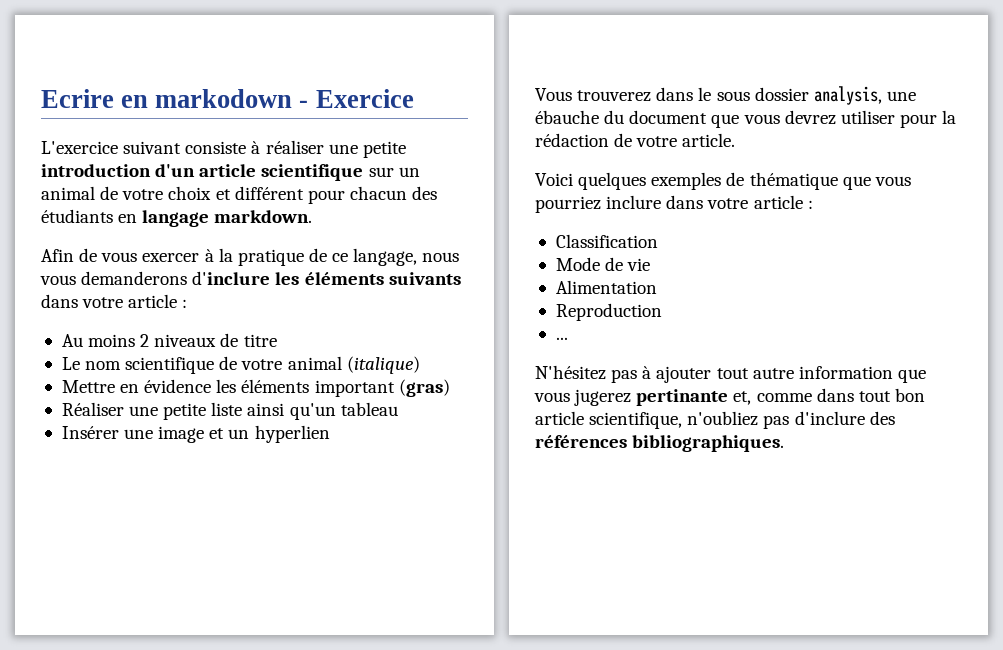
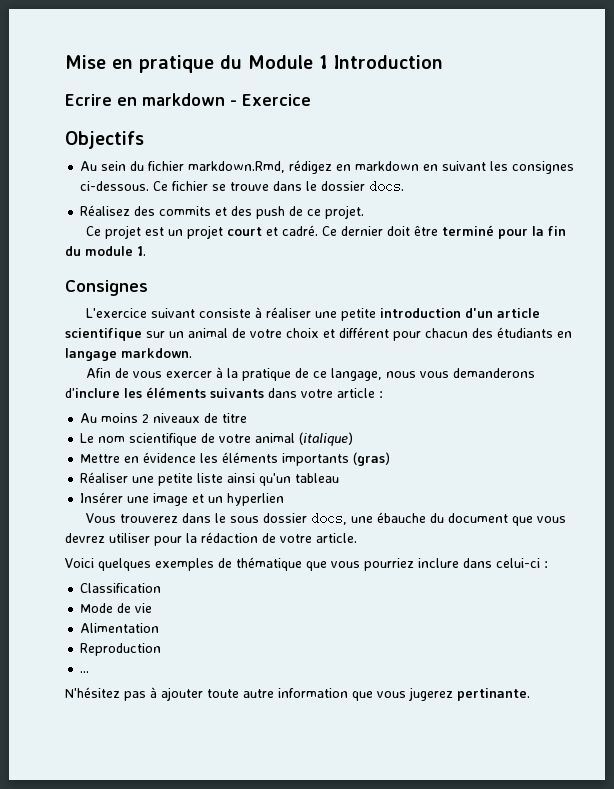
(41, 98) none -> [65,55,443,73] Mise en pratique du Module 1 Introduction //
[155,89,293,108] markodown -> [142,93,225,106] markdown
(414, 98) none -> [65,131,144,149] [80,160,575,174] [80,180,405,193] [80,205,365,219] [86,225,567,239] [65,246,146,256] [65,280,148,296] // Objectifs // Au sein du fichier markdown.Rmd, rédigez en markdown en suivant les consignes ci-dessous. Ce fichier se trouve dans le dossier docs. // Réalisez des commits et des push de ce projet. // Ce projet est un projet court et cadré. Ce dernier doit être terminé pour la fin du module 1. // Consignes
[314,380,395,397] important -> [282,453,350,466] importants
[813,86,882,105] analysis, -> [311,512,348,525] docs,
[707,195,803,209] votre article -> [496,558,540,568] celui-ci
[716,368,749,379] tout -> [207,689,239,698] toute
[636,388,925,406] [535,411,895,429] [535,435,785,452] pertinante et, comme dans tout bon article scientifique, n'oubliez pas d'inclure des références bibliographiques. -> [457,688,530,701] pertinante.

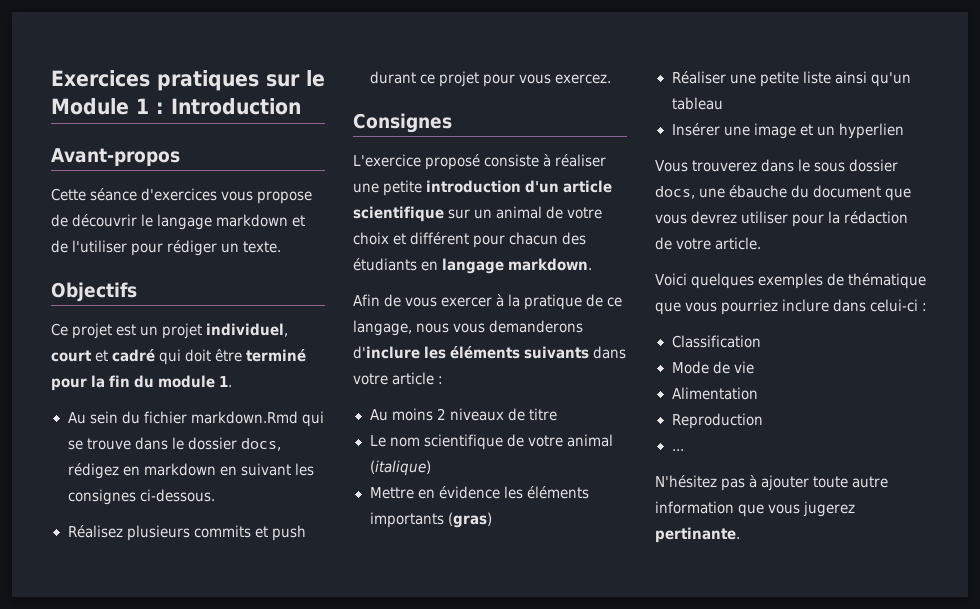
[65,55,242,73] Mise en pratique du -> [51,70,325,91] Exercices pratiques sur le
(328, 62) none -> [156,102,164,114] :
[65,93,311,106] [65,131,144,149] [80,160,575,174] [80,180,405,193] [80,205,365,219] Ecrire en markdown - Exercice // Objectifs // Au sein du fichier markdown.Rmd, rédigez en markdown en suivant les consignes ci-dessous. Ce fichier se trouve dans le dossier docs. // Réalisez des commits et des push de ce projet. -> [51,148,180,166] [51,188,313,204] [51,214,306,230] [51,240,282,256] [51,282,137,302] Avant-propos // Cette séance d'exercices vous propose de découvrir le langage markdown et de l'utiliser pour rédiger un texte. // Objectifs
(224, 232) none -> [206,323,289,337] individuel,
[282,225,384,236] cadré. Ce dernier -> [112,349,182,365] cadré qui
(146, 251) none -> [67,411,324,427] [67,437,281,451] [67,463,314,479] [67,489,215,505] [67,525,306,541] [369,71,611,87] // Au sein du fichier markdown.Rmd qui se trouve dans le dossier docs, rédigez en markdown en suivant les consignes ci-dessous. // Réalisez plusieurs commits et push durant ce projet pour vous exercez.
[151,308,196,318] suivant -> [425,154,481,170] proposé

